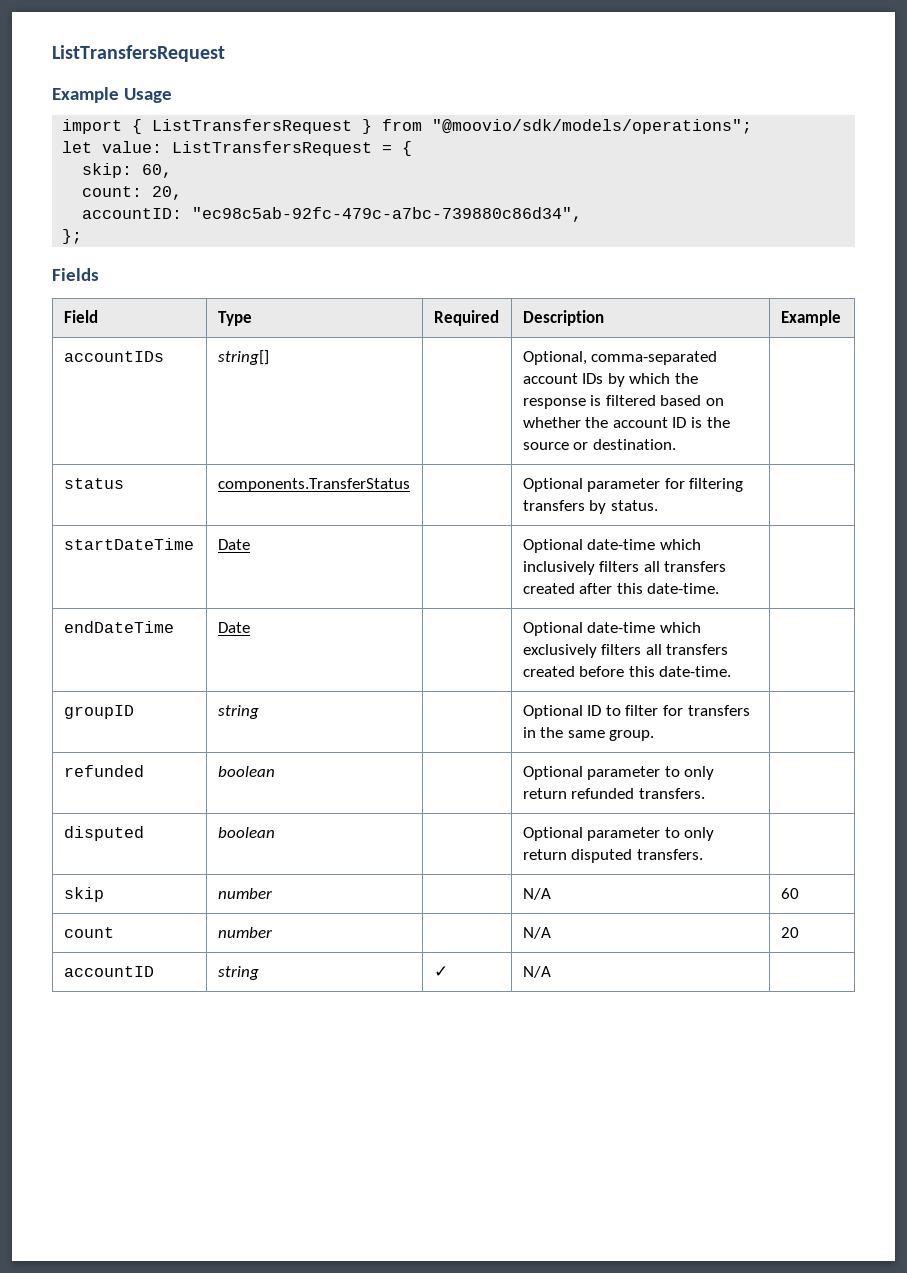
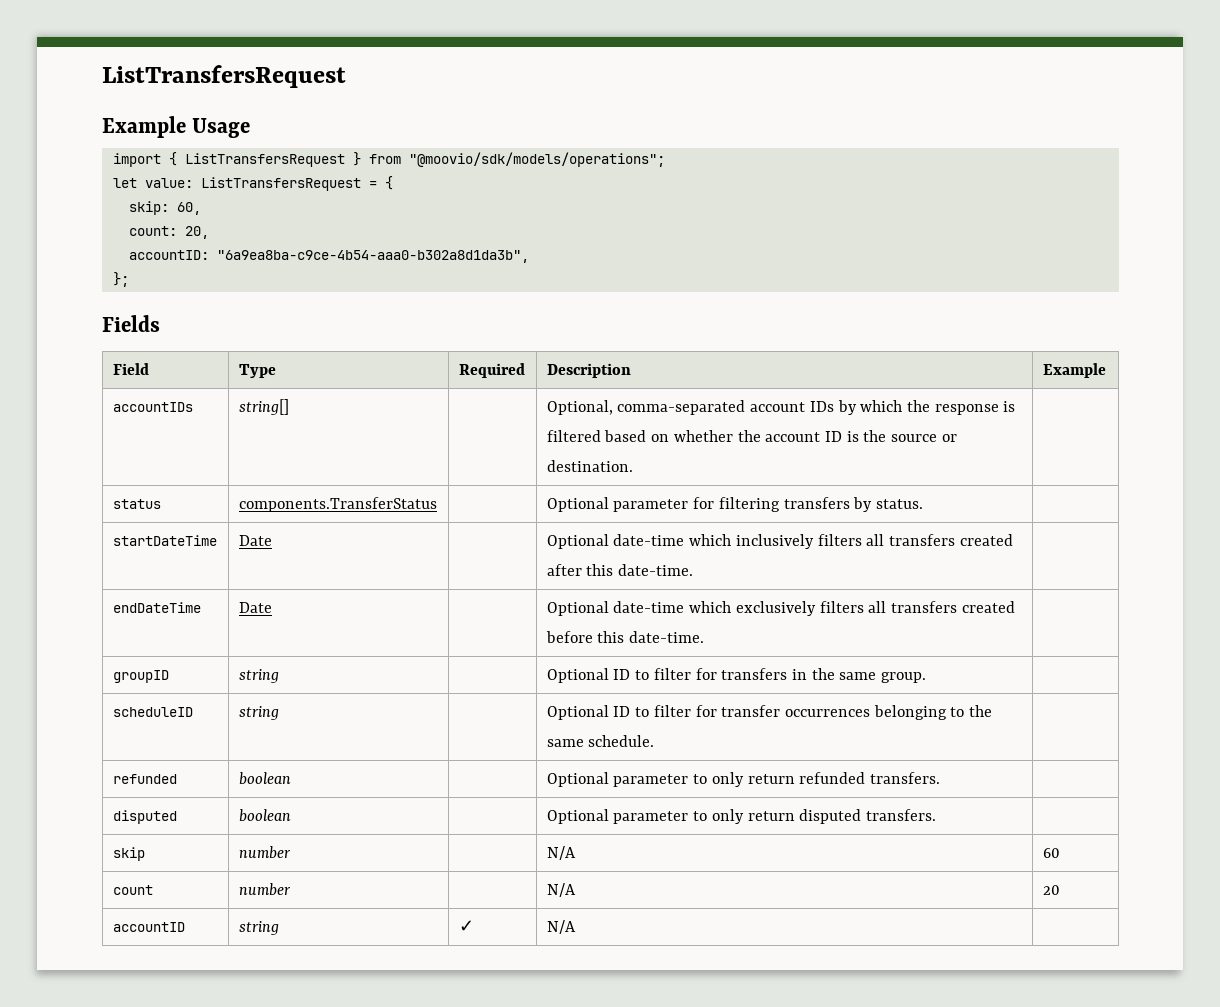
[192,207,583,222] "ec98c5ab-92fc-479c-a7bc-739880c86d34", -> [216,250,529,263] "6a9ea8ba-c9ce-4b54-aaa0-b302a8d1da3b",
(655, 735) none -> [112,707,193,717] [238,706,279,720] [546,705,993,720] [546,735,655,747] // scheduleID | string | | Optional ID to filter for transfer occurrences belonging to the same schedule. |

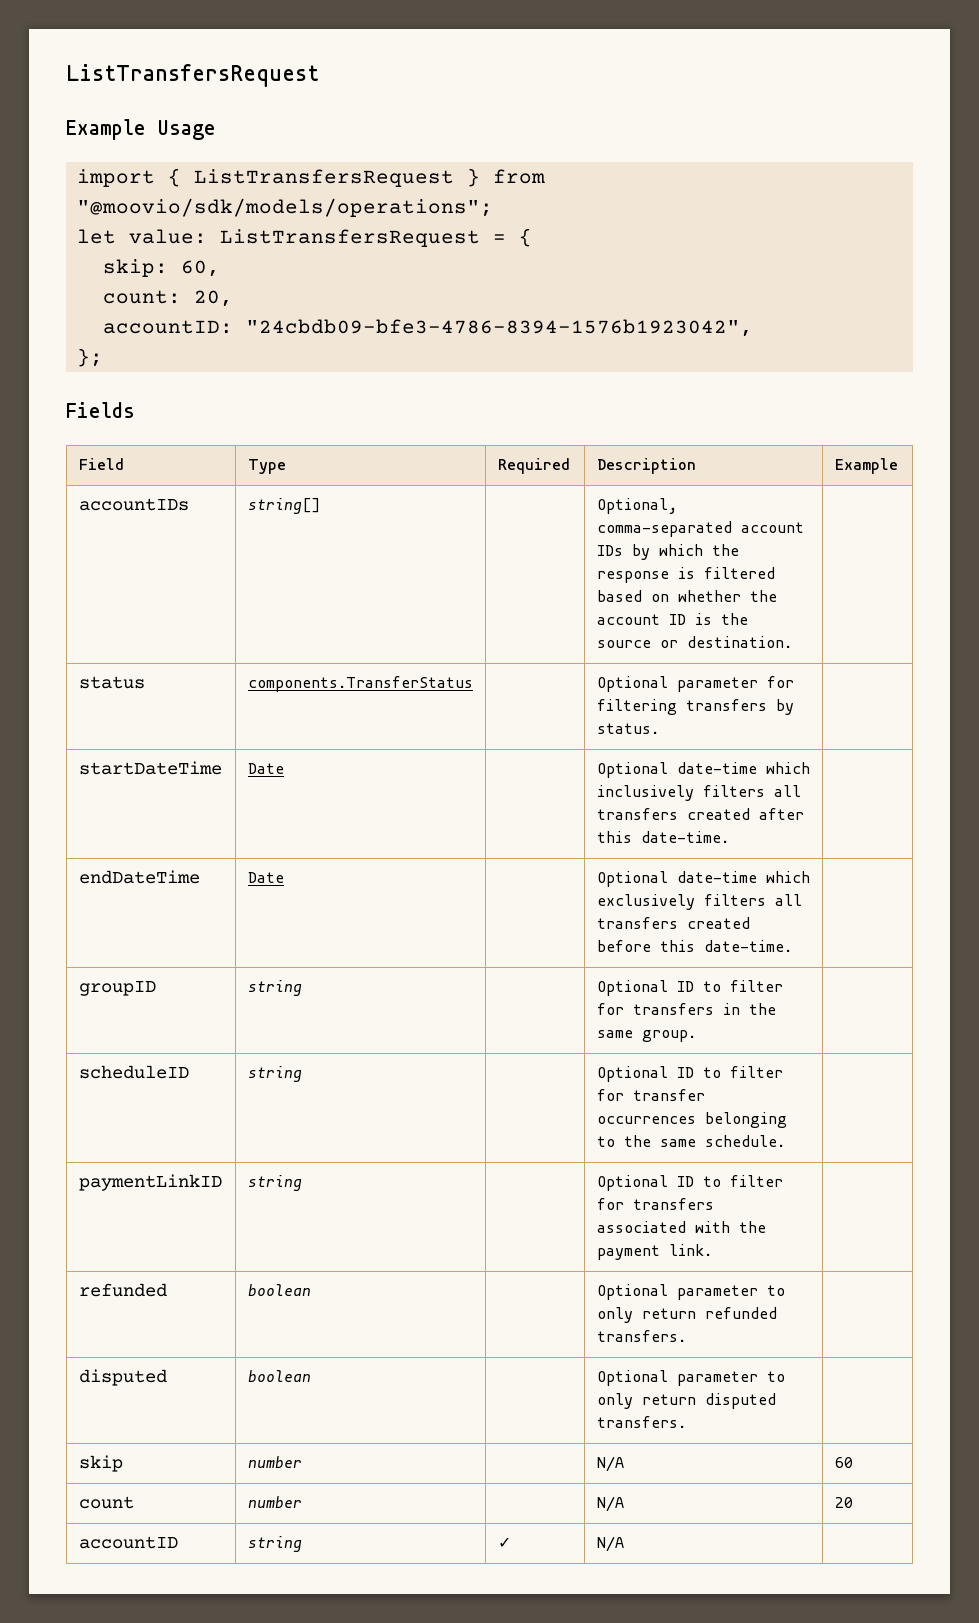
[216,250,529,263] "6a9ea8ba-c9ce-4b54-aaa0-b302a8d1da3b", -> [245,319,753,337] "24cbdb09-bfe3-4786-8394-1576b1923042",
(655, 741) none -> [78,1174,222,1191] [247,1175,302,1191] [596,1175,783,1191] [596,1198,714,1210] [596,1221,766,1233] [596,1244,712,1260] // paymentLinkID | string | | Optional ID to filter for transfers associated with the payment link. |

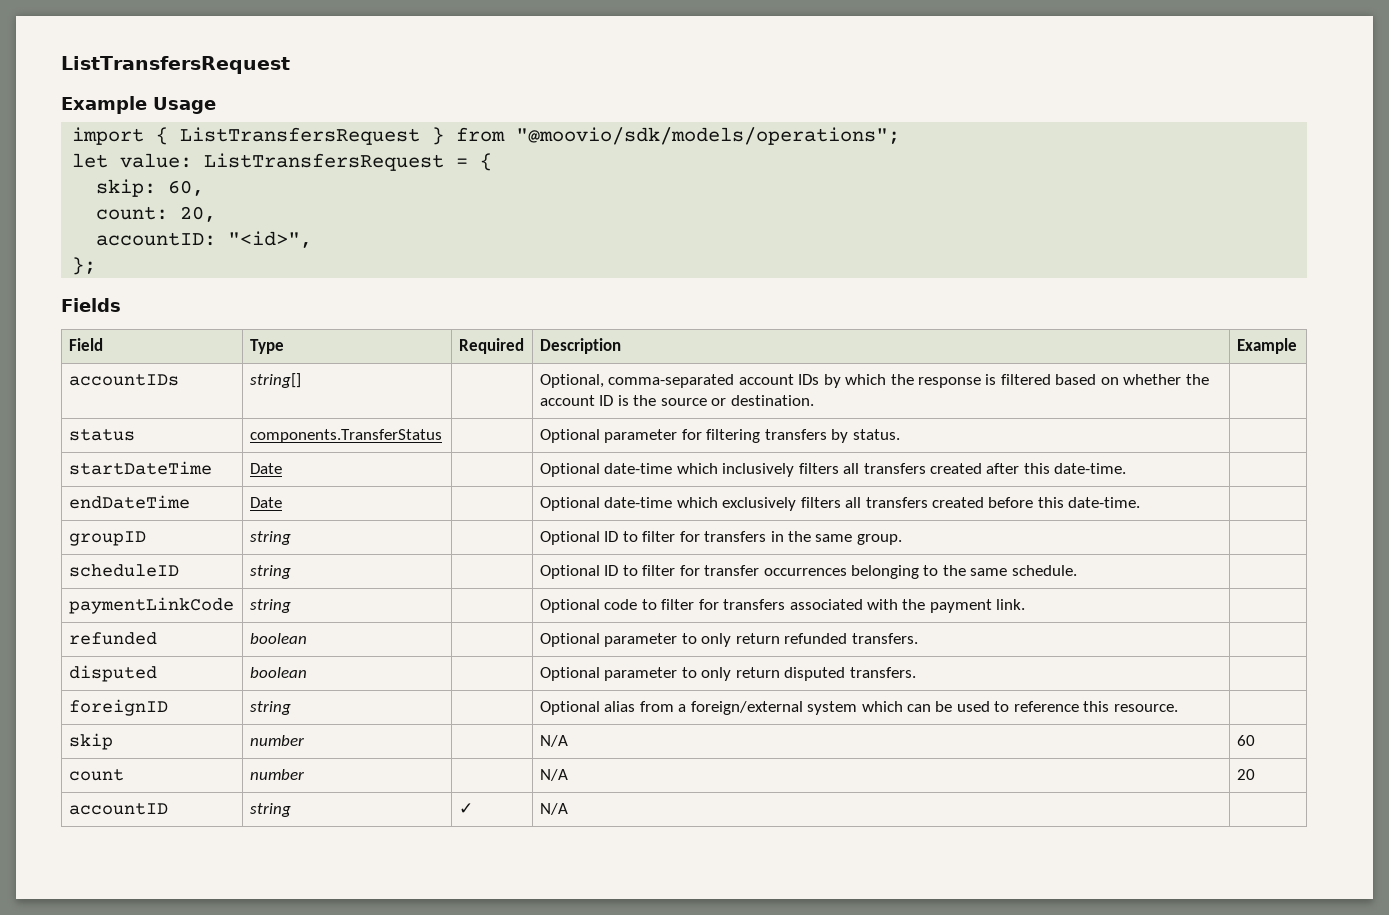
[245,319,753,337] "24cbdb09-bfe3-4786-8394-1576b1923042", -> [228,231,313,248] "<id>",
[78,1174,222,1191] [247,1175,302,1191] [596,1175,694,1191] paymentLinkID | string | | Optional ID -> [68,597,234,614] [249,599,291,613] [539,599,638,613] paymentLinkCode | string | | Optional code
(686, 1422) none -> [68,699,168,716] [249,701,291,715] [539,701,1178,715] // foreignID | string | | Optional alias from a foreign/external system which can be used to reference this resource. |

